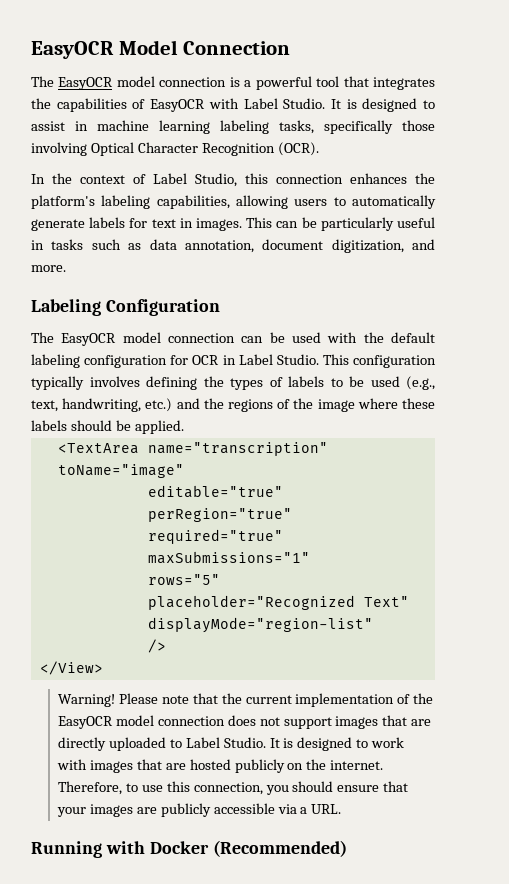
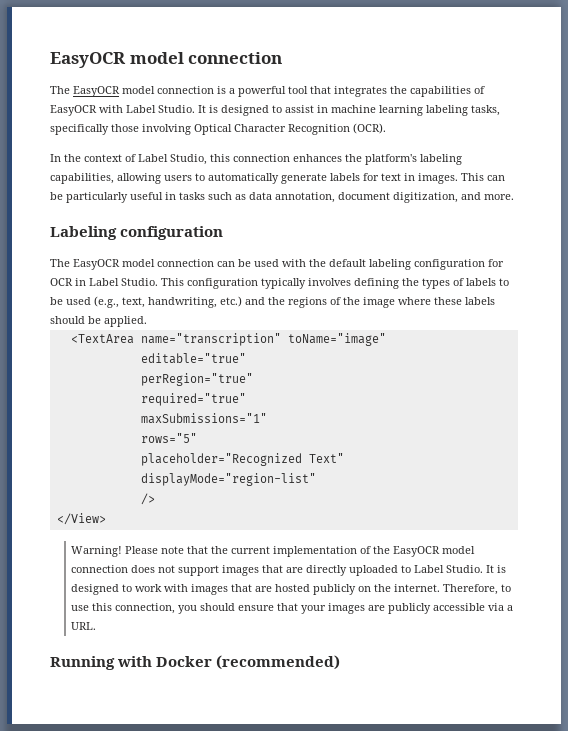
[31,40,291,59] EasyOCR Model Connection -> [50,52,283,68] EasyOCR model connection
[105,299,220,316] Configuration -> [120,226,224,240] configuration
[212,840,347,857] (Recommended) -> [216,655,341,670] (recommended)

